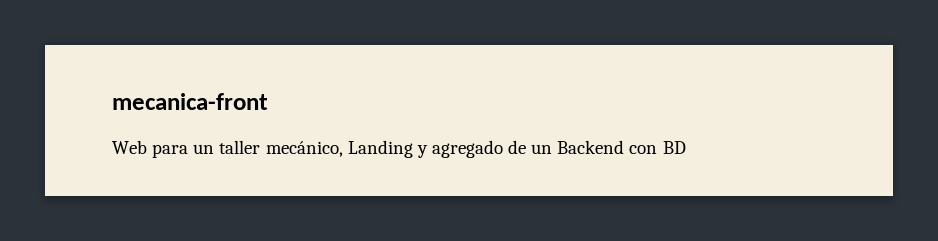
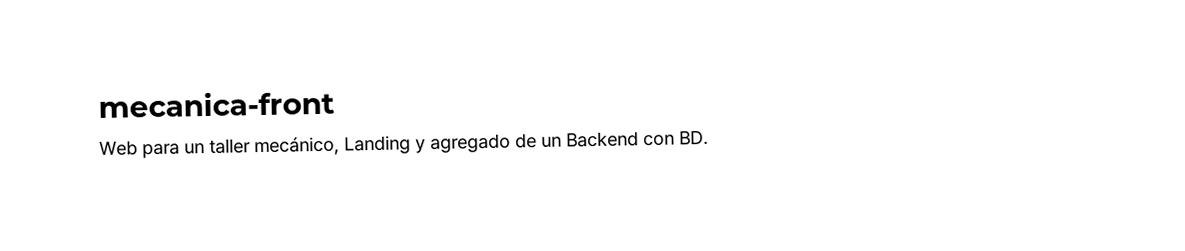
[662,141,686,154] BD -> [679,129,709,146] BD.

